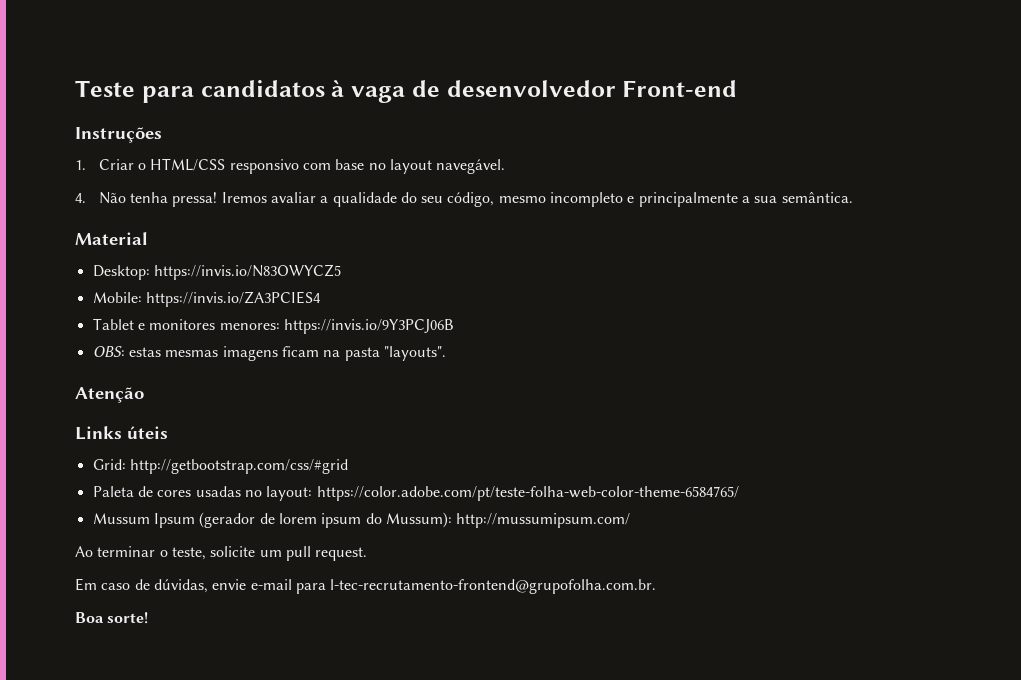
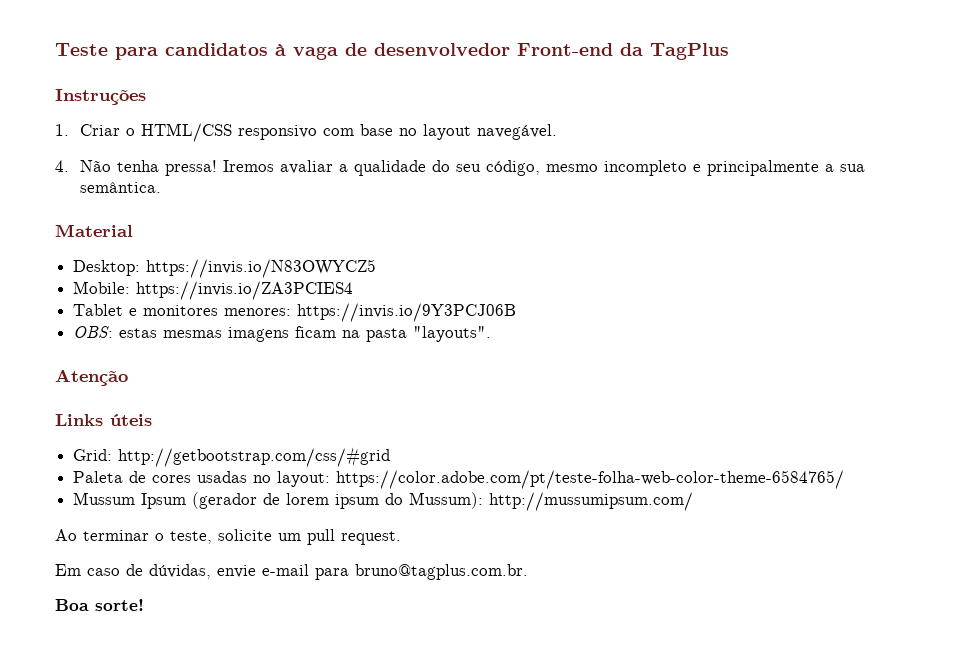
(738, 88) none -> [620,43,729,60] da TagPlus
[330,579,657,594] l-tec-recrutamento-frontend@grupofolha.com.br. -> [355,564,528,580] bruno@tagplus.com.br.

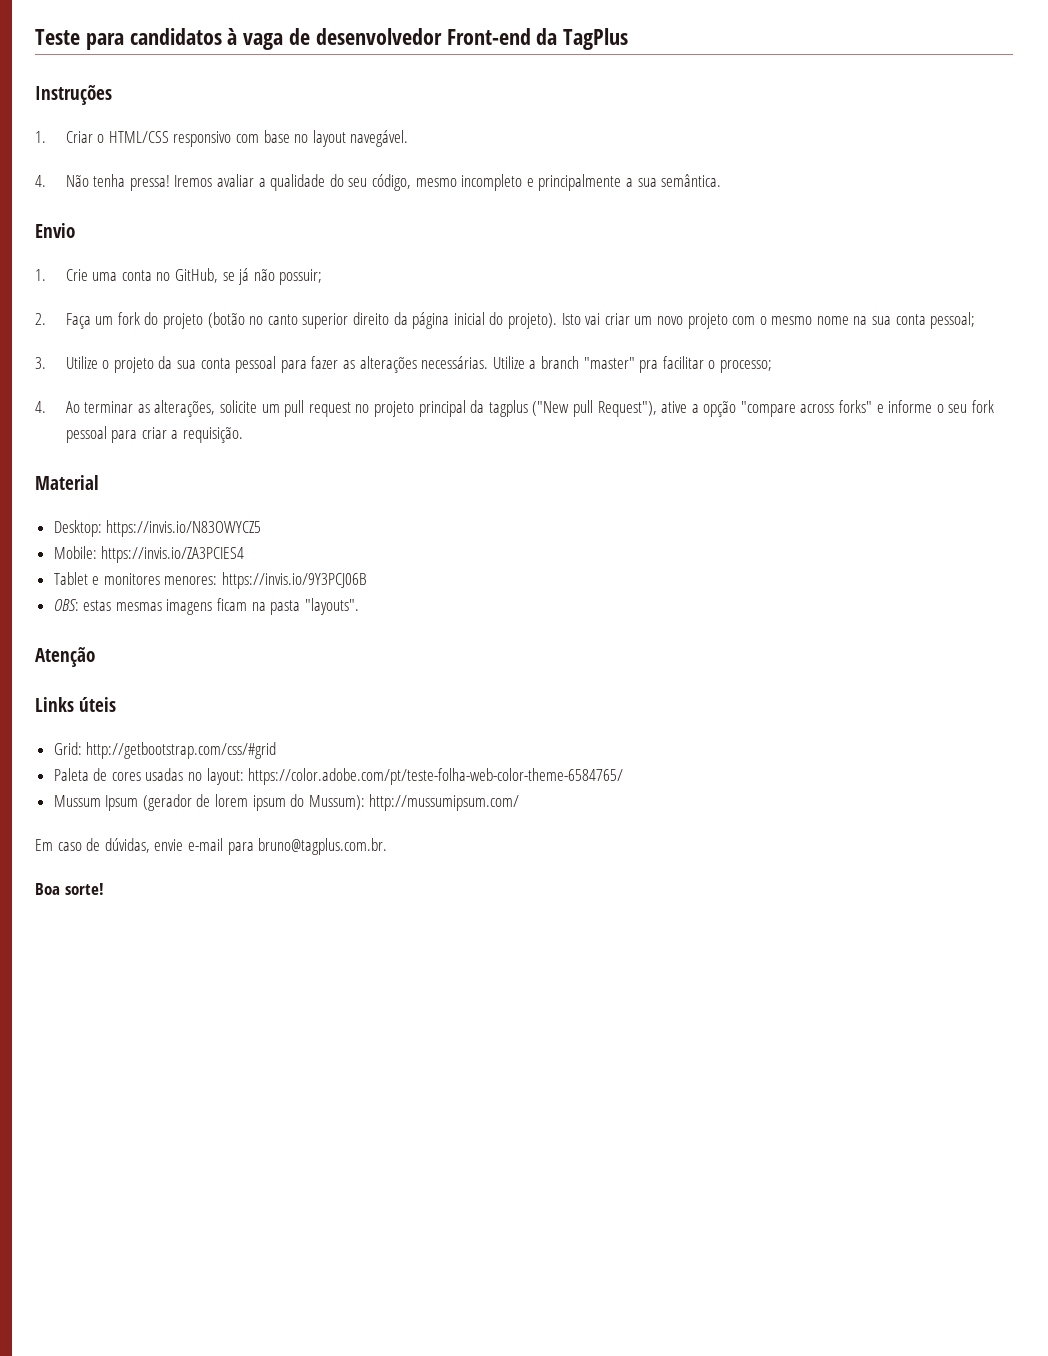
(161, 187) none -> [35,223,75,238] [35,268,323,285] [35,312,976,329] [35,356,772,373] [35,400,995,417] [65,426,244,443] // Envio // 1. Crie uma conta no GitHub, se já não possuir; // 2. Faça um fork do projeto (botão no canto superior direito da página inicial do projeto). Isto vai criar um novo projeto com o mesmo nome na sua conta pessoal; // 3. Utilize o projeto da sua conta pessoal para fazer as alterações necessárias. Utilize a branch "master" pra facilitar o processo; // 4. Ao terminar as alterações, solicite um pull request no projeto principal da tagplus ("New pull Request"), ative a opção "compare across forks" e informe o seu fork pessoal para criar a requisição.
[55,529,401,545] // Ao terminar o teste, solicite um pull request. -> (520, 802) none

